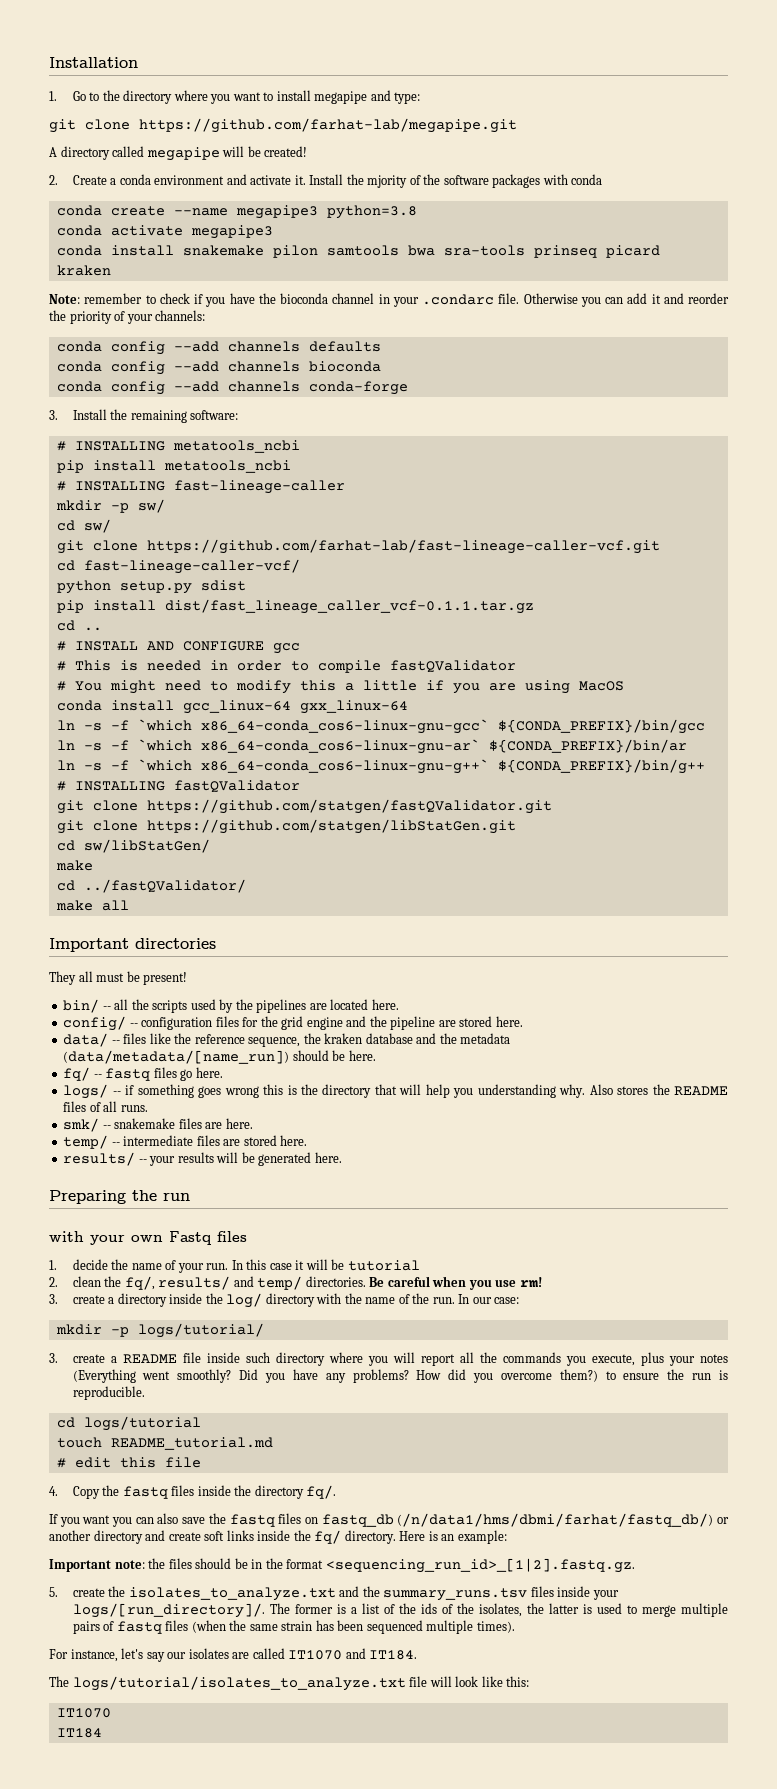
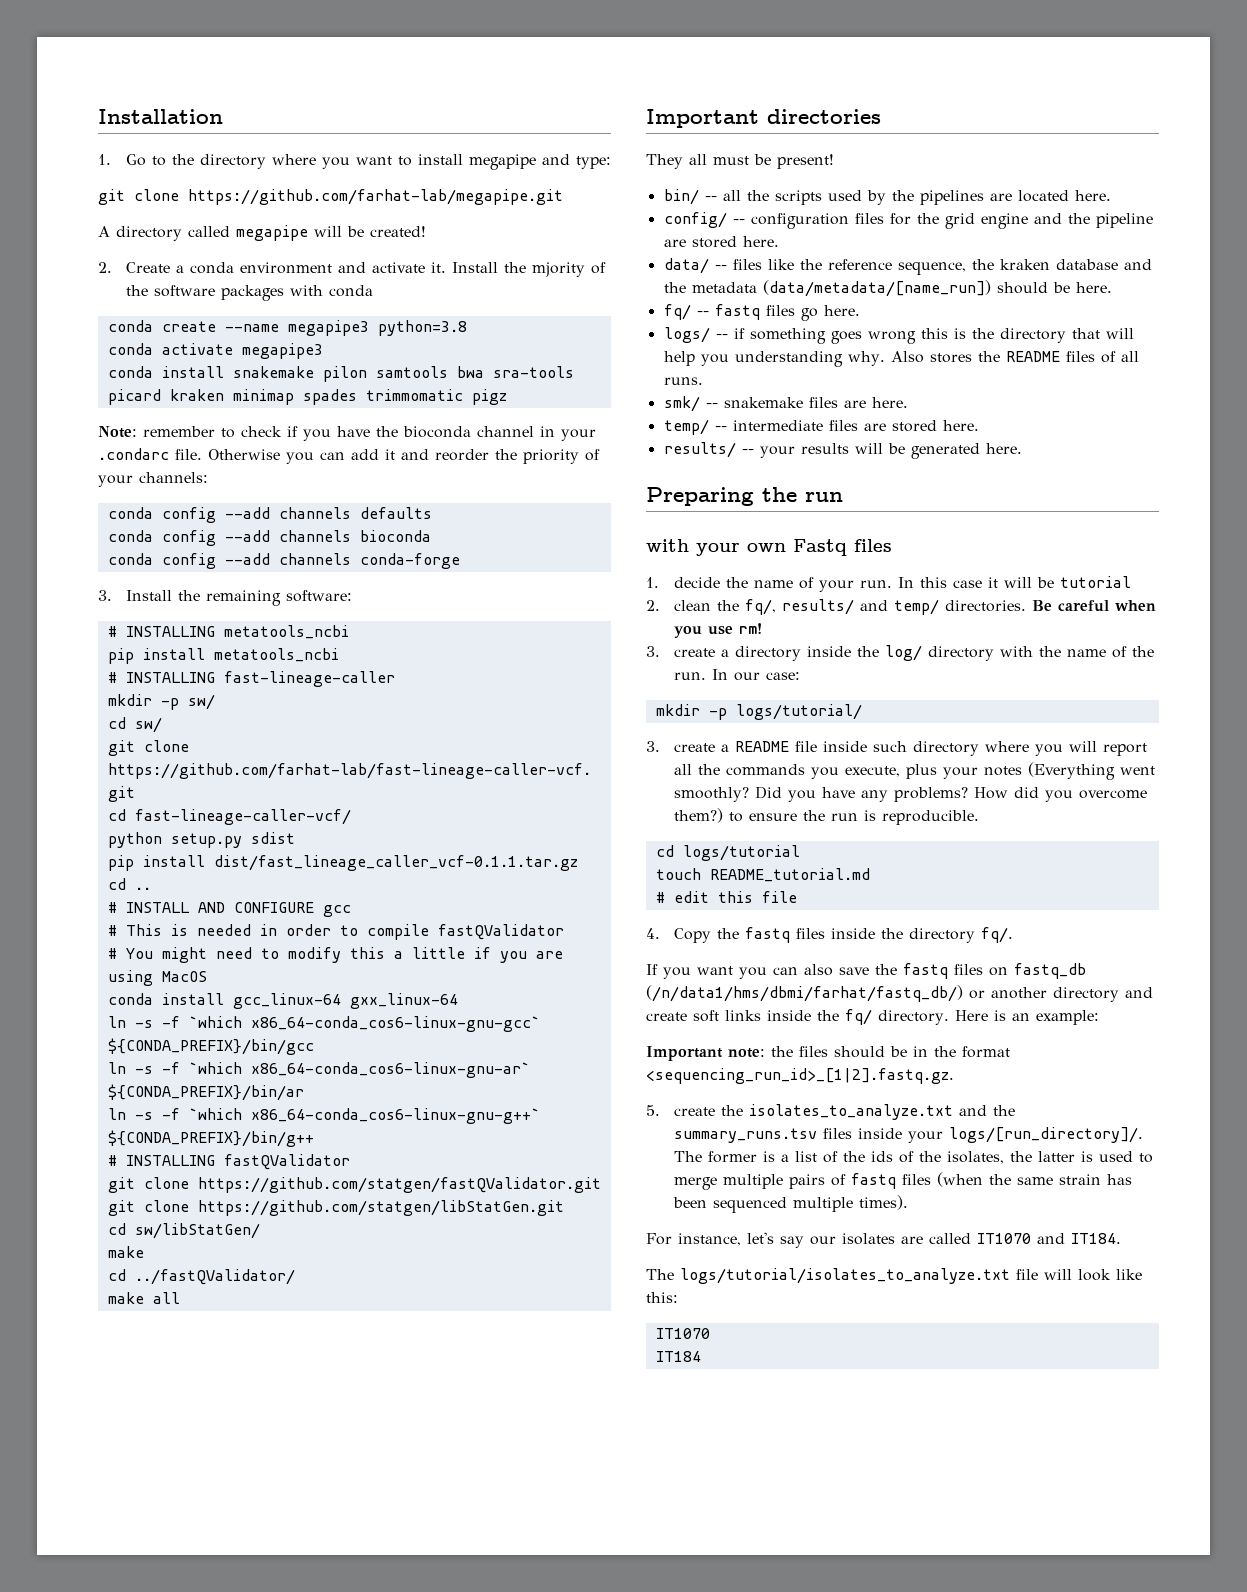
[533,245,597,258] prinseq -> (574, 372) none
(111, 270) none -> [232,389,507,405] minimap spades trimmomatic pigz

